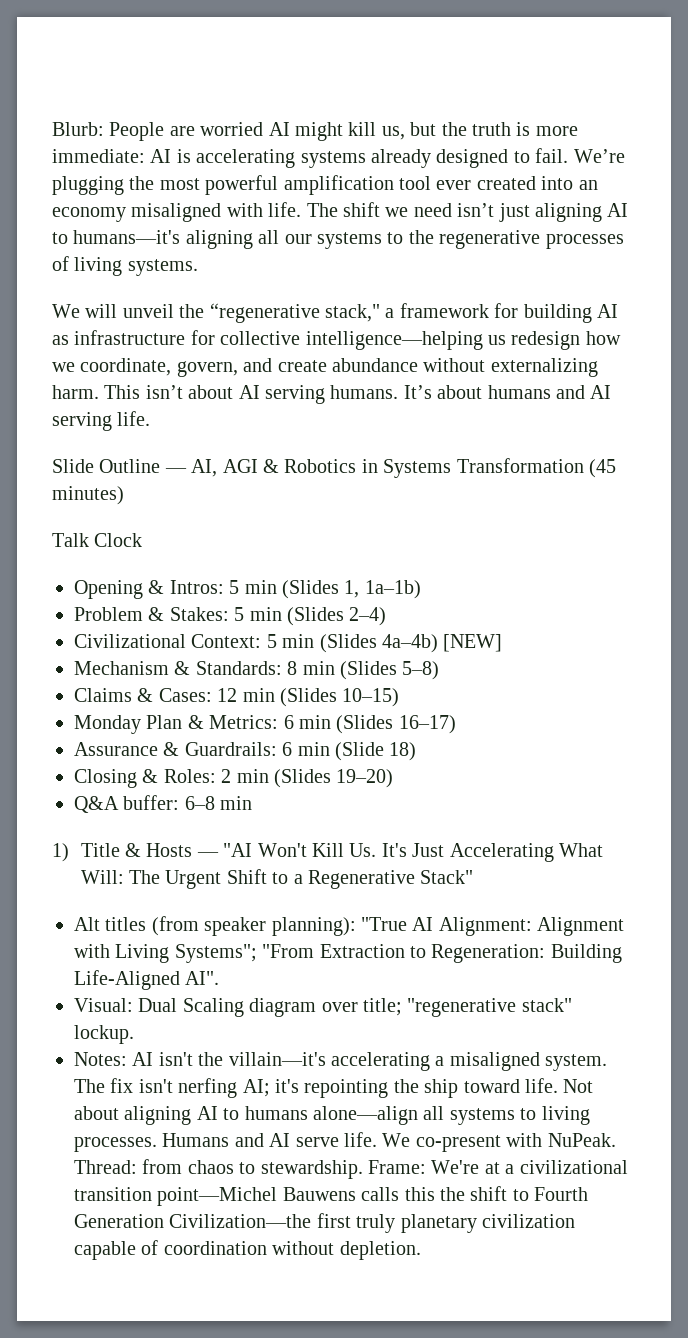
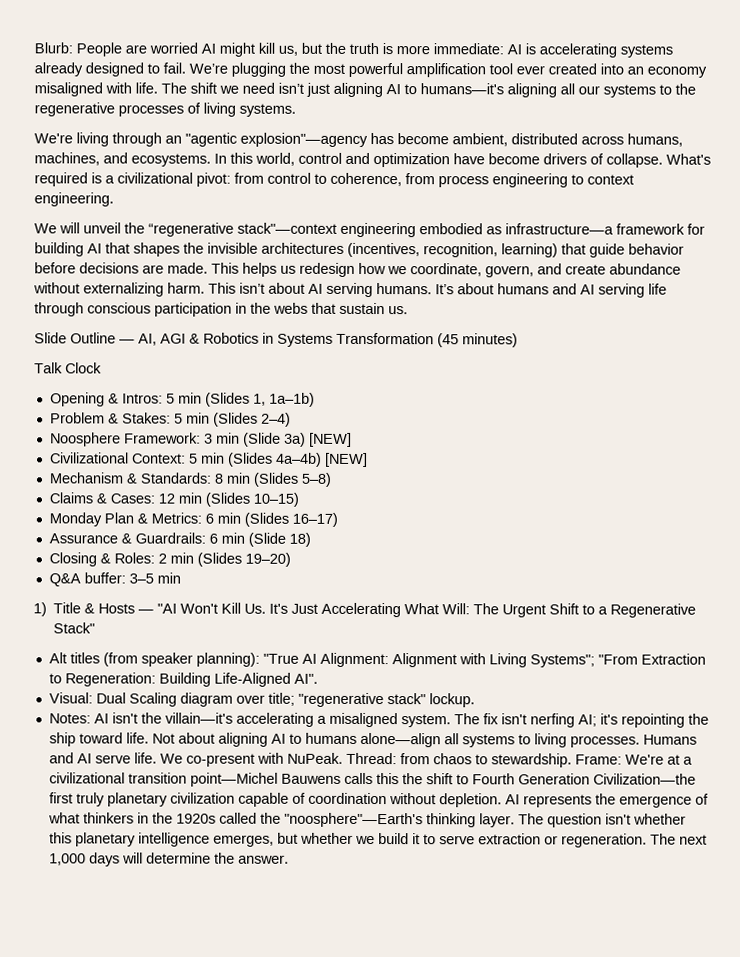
(198, 267) none -> [34,132,683,147] [34,152,711,168] [34,172,634,188] [34,192,114,207] // We're living through an "agentic explosion"—agency has become ambient, distributed across humans, machines, and ecosystems. In this world, control and optimization have become drivers of collapse. What's required is a civilizational pivot: from control to coherence, from process engineering to context engineering.
[325,303,618,323] [52,330,483,350] stack," a framework for building AI as infrastructure for collective intelligence—helping -> [237,222,705,238] [34,242,684,258] [34,262,277,277] stack"—context engineering embodied as infrastructure—a framework for building AI that shapes the invisible architectures (incentives, recognition, learning) that guide behavior before decisions are made. This helps
[117,411,151,426] life. -> [648,283,667,295] [34,302,408,317] life through conscious participation in the webs that sustain us.
(387, 616) none -> [49,432,352,447] // Noosphere Framework: 3 min (Slide 3a) [NEW]
[184,796,215,810] 6–8 -> [128,573,154,584] 3–5
(421, 1250) none -> [504,793,709,808] [47,812,686,828] [48,832,707,848] [48,852,289,867] AI represents the emergence of what thinkers in the 1920s called the "noosphere"—Earth's thinking layer. The question isn't whether this planetary intelligence emerges, but whether we build it to serve extraction or regeneration. The next 1,000 days will determine the answer.

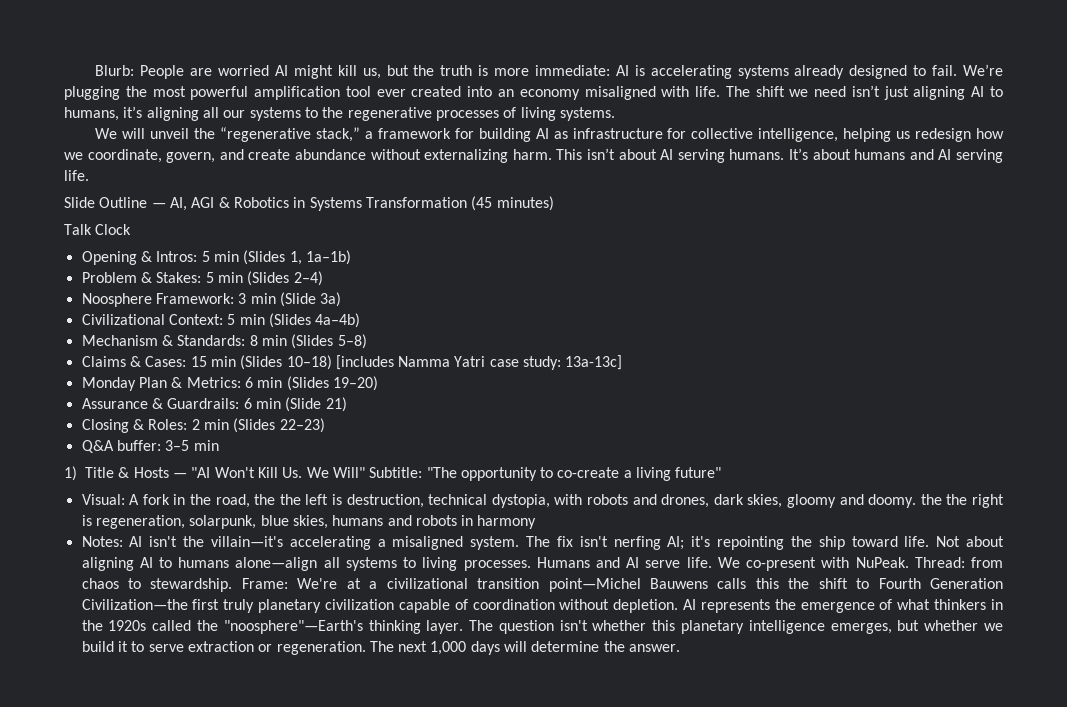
[420,83,504,95] humans—it's -> [64,106,143,121] humans, it’s
[34,132,683,147] [34,152,711,168] [34,172,634,188] [34,192,114,207] // We're living through an "agentic explosion"—agency has become ambient, distributed across humans, machines, and ecosystems. In this world, control and optimization have become drivers of collapse. What's required is a civilizational pivot: from control to coherence, from process engineering to context engineering. -> (615, 114) none
[237,222,705,238] [34,242,684,258] [34,262,277,277] stack"—context engineering embodied as infrastructure—a framework for building AI that shapes the invisible architectures (incentives, recognition, learning) that guide behavior before decisions are made. This helps -> [316,127,892,142] stack,” a framework for building AI as infrastructure for collective intelligence, helping
[648,283,667,295] [34,302,408,317] life through conscious participation in the webs that sustain us. -> [64,170,89,181] life.
[308,432,352,447] [NEW] -> (342, 299) none
[324,452,368,467] [NEW] -> (361, 320) none
[157,492,299,507] 12 min (Slides 10–15) -> [190,355,623,370] 15 min (Slides 10–18) [includes Namma Yatri case study: 13a-13c]
[291,512,338,527] 16–17) -> [332,376,378,391] 19–20)
[288,532,311,547] 18) -> [325,397,347,412] 21)
[244,552,291,567] 19–20) -> [279,418,325,433] 22–23)
[269,602,697,618] [53,622,96,634] [48,652,706,668] [48,672,318,687] [48,692,475,708] It's Just Accelerating What Will: The Urgent Shift to a Regenerative Stack" // Alt titles (from speaker planning): "True AI Alignment: Alignment with Living Systems"; "From Extraction to Regeneration: Building Life‑Aligned AI". // Visual: Dual Scaling diagram over title; "regenerative stack" lockup. -> [306,467,722,481] [81,494,1005,508] [81,515,537,529] We Will" Subtitle: "The opportunity to co-create a living future" // Visual: A fork in the road, the the left is destruction, technical dystopia, with robots and drones, dark skies, gloomy and doomy. the the right is regeneration, solarpunk, blue skies, humans and robots in harmony

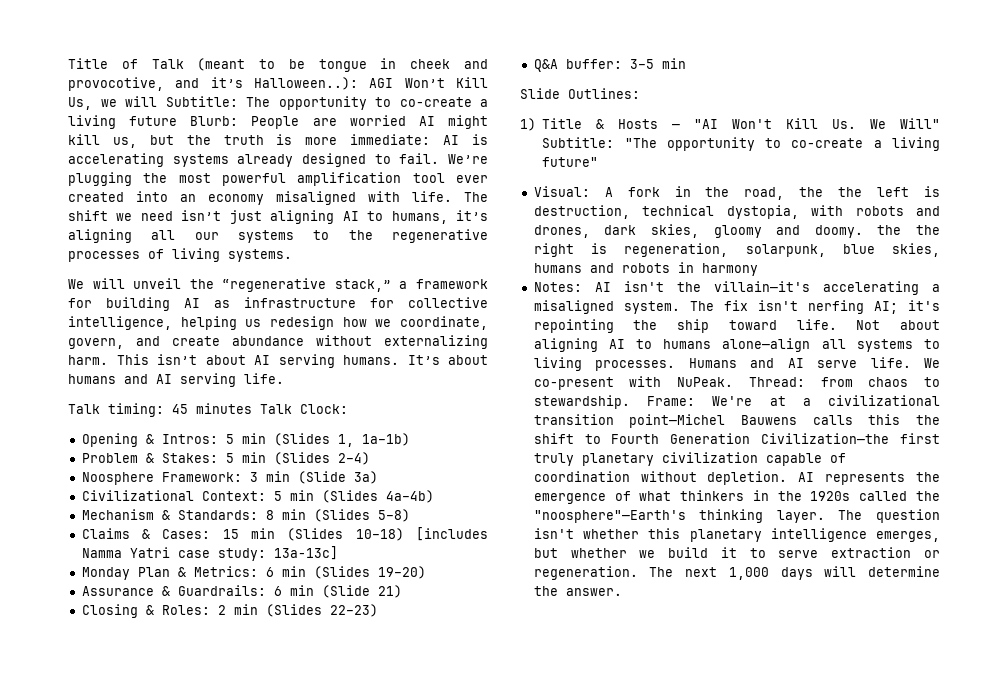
(95, 70) none -> [68,58,488,72] [68,77,488,91] [68,96,488,110] [68,115,178,129] Title of Talk (meant to be tongue in cheek and provocotive, and it’s Halloween..): AGI Won’t Kill Us, we will Subtitle: The opportunity to co-create a living future
[64,196,554,211] [64,224,132,235] Slide Outline — AI, AGI & Robotics in Systems Transformation (45 minutes) // Talk Clock -> [68,403,348,417] Talk timing: 45 minutes Talk Clock:
(219, 445) none -> [520,88,640,99] // Slide Outlines:

